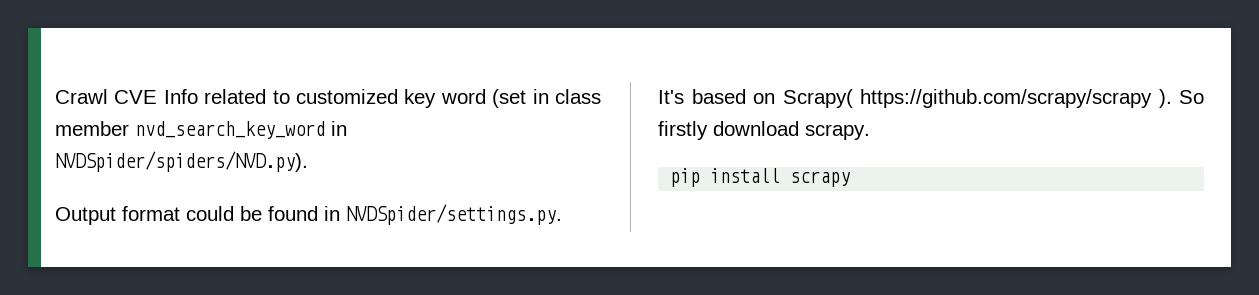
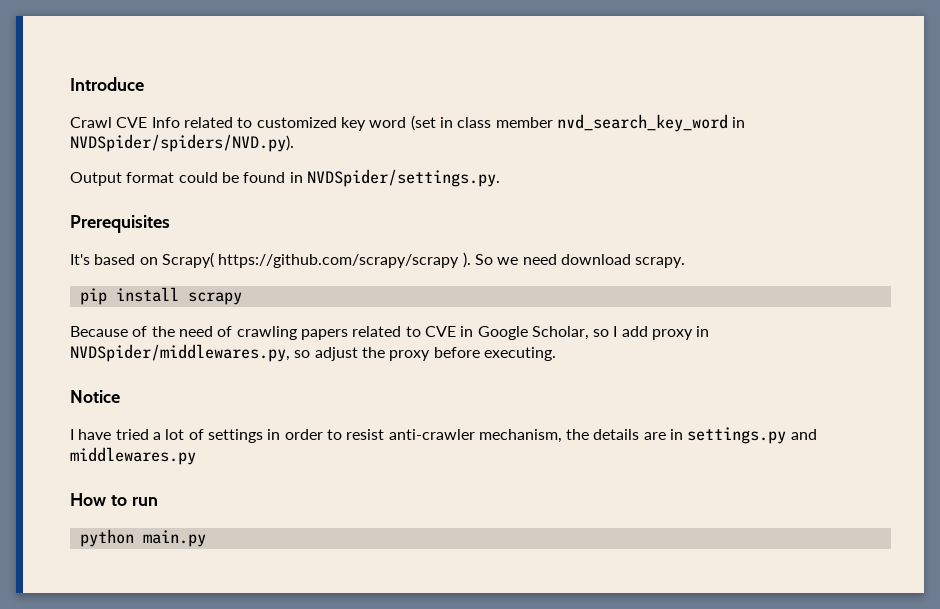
(55, 96) none -> [70,77,144,91] Introduce //
(562, 214) none -> [70,215,170,233] // Prerequisites
[658,121,708,140] firstly -> [497,254,557,265] we need
(851, 179) none -> [70,326,710,340] [70,344,556,362] [70,390,120,403] [70,427,817,444] [70,447,196,465] [70,493,158,506] [79,529,206,547] // Because of the need of crawling papers related to CVE in Google Scholar, so I add proxy in NVDSpider/middlewares.py, so adjust the proxy before executing. // Notice // I have tried a lot of settings in order to resist anti-crawler mechanism, the details are in settings.py and middlewares.py // How to run // python main.py

